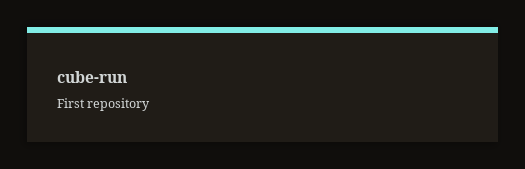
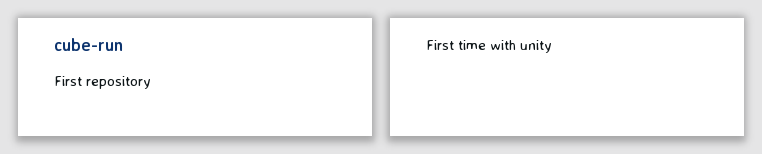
(151, 104) none -> [426,40,552,53] // First time with unity

